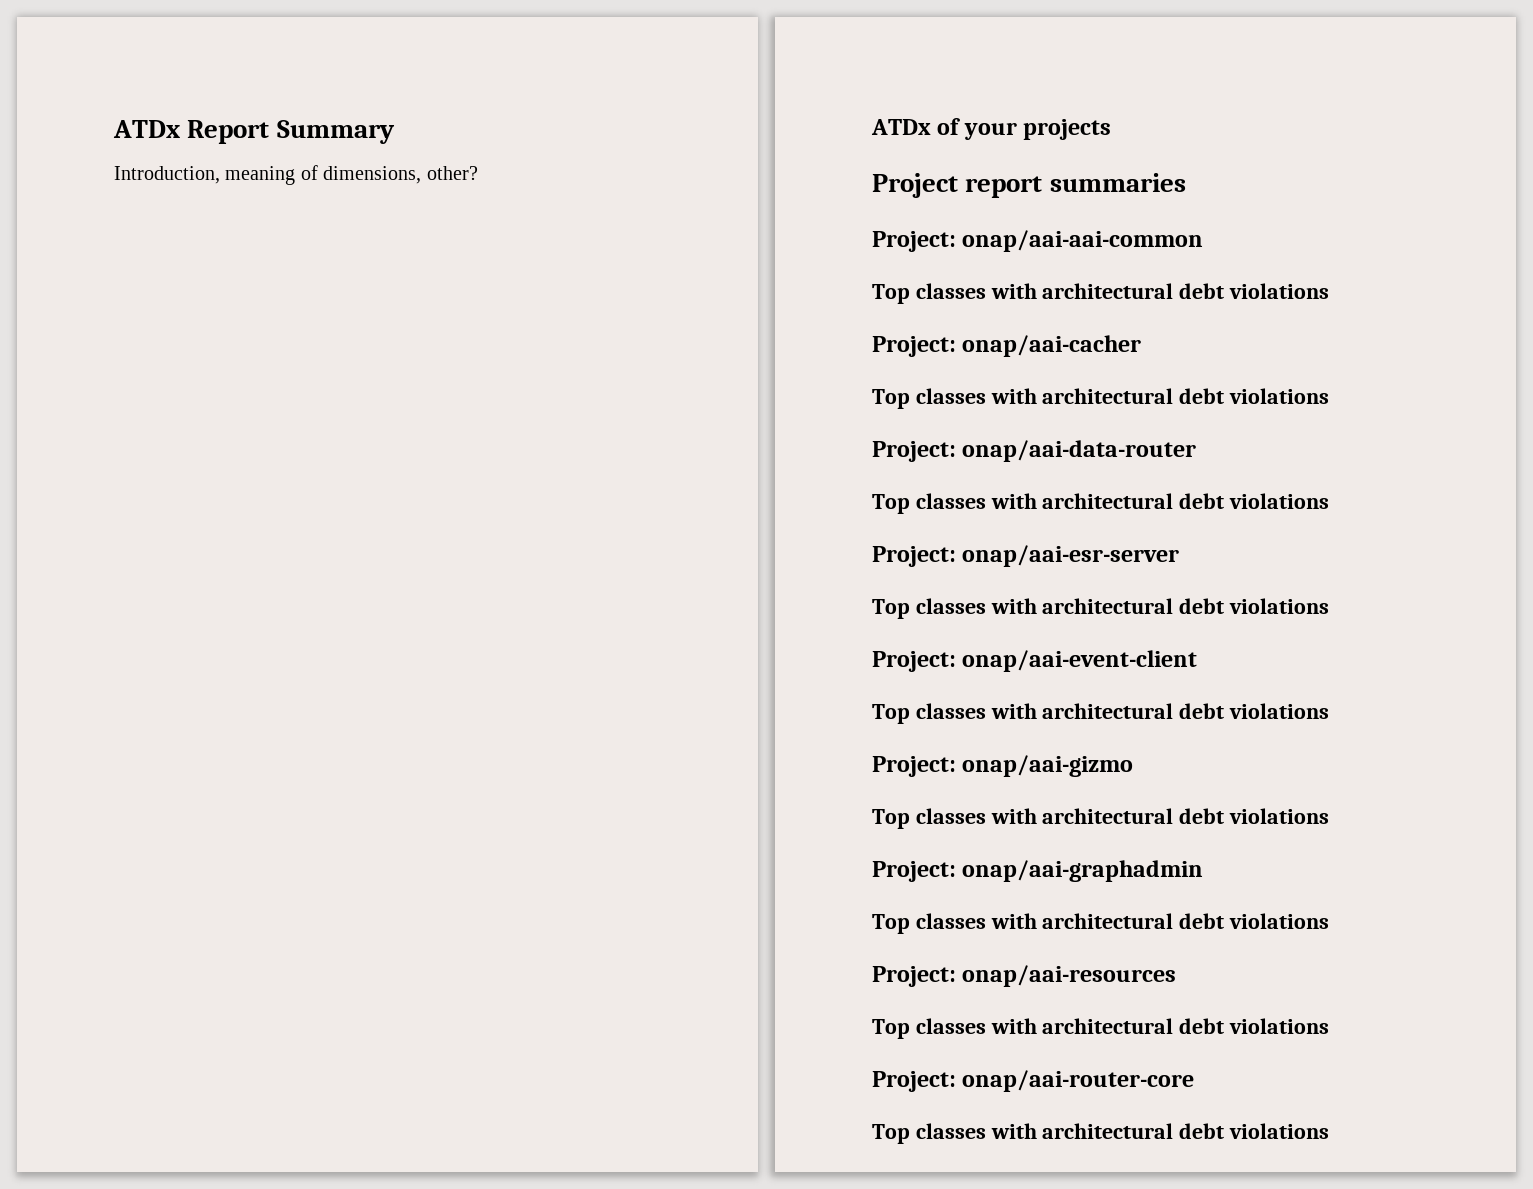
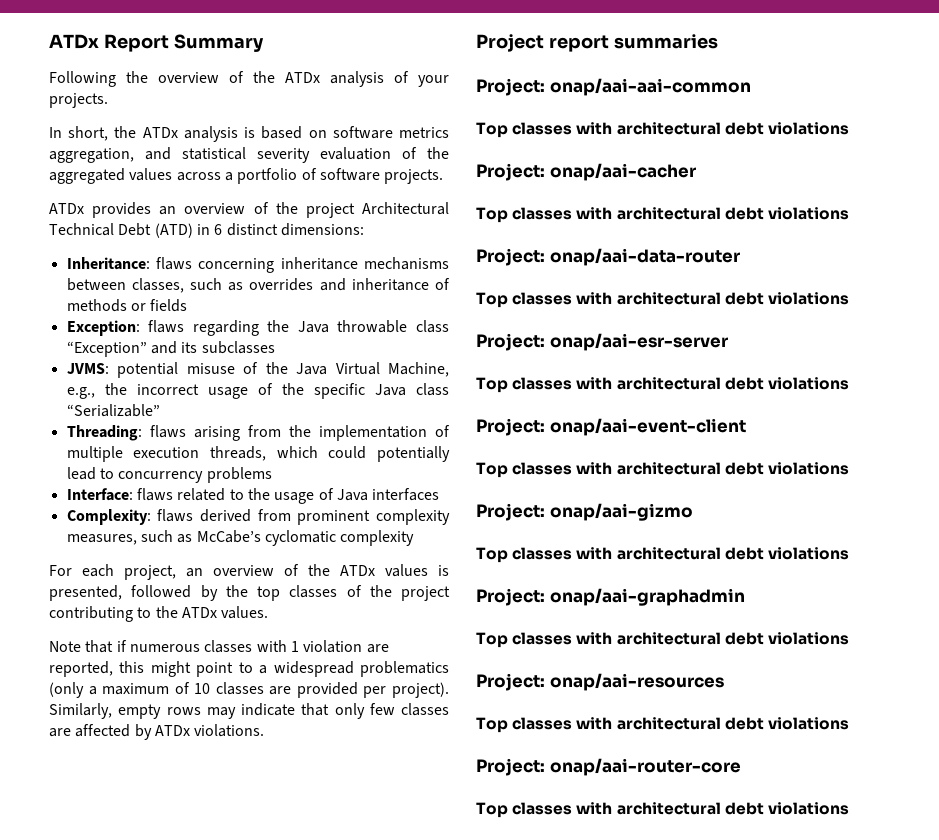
[114,165,478,185] [871,118,1112,140] Introduction, meaning of dimensions, other? // ATDx of your projects -> [49,71,449,87] [49,93,108,108] [49,126,450,142] [49,147,449,163] [49,168,444,184] [49,202,449,218] [49,223,364,238] [66,257,449,273] [66,278,450,293] [66,299,188,312] [66,320,449,336] [66,341,275,357] [66,362,449,378] [66,383,450,399] [66,404,160,417] [66,425,450,441] [66,446,450,462] [66,467,272,483] [66,488,440,504] [66,509,451,525] [66,530,415,546] [49,564,449,580] [49,585,450,601] [49,606,269,622] [49,640,389,653] [49,661,449,677] [49,682,449,698] [49,703,449,719] [49,724,265,740] Following the overview of the ATDx analysis of your projects. // In short, the ATDx analysis is based on software metrics aggregation, and statistical severity evaluation of the aggregated values across a portfolio of software projects. // ATDx provides an overview of the project Architectural Technical Debt (ATD) in 6 distinct dimensions: // Inheritance: flaws concerning inheritance mechanisms between classes, such as overrides and inheritance of methods or fields // Exception: flaws regarding the Java throwable class “Exception” and its subclasses // JVMS: potential misuse of the Java Virtual Machine, e.g., the incorrect usage of the specific Java class “Serializable” // Threading: flaws arising from the implementation of multiple execution threads, which could potentially lead to concurrency problems // Interface: flaws related to the usage of Java interfaces // Complexity: flaws derived from prominent complexity measures, such as McCabe’s cyclomatic complexity // For each project, an overview of the ATDx values is presented, followed by the top classes of the project contributing to the ATDx values. // Note that if numerous classes with 1 violation are reported, this might point to a widespread problematics (only a maximum of 10 classes are provided per project). Similarly, empty rows may indicate that only few classes are affected by ATDx violations.

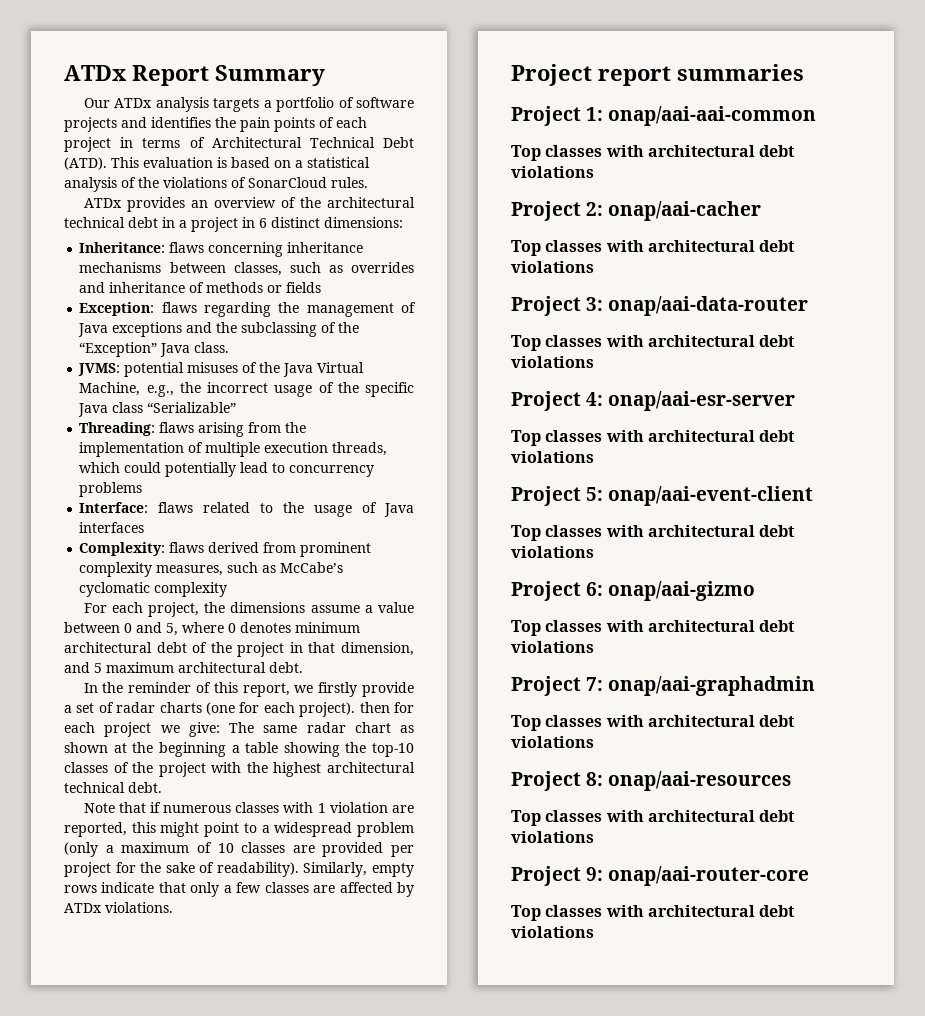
[49,71,449,87] [49,93,108,108] [49,126,450,142] [49,147,449,163] [49,168,444,184] Following the overview of the ATDx analysis of your projects. // In short, the ATDx analysis is based on software metrics aggregation, and statistical severity evaluation of the aggregated values across a portfolio of software projects. -> [83,97,414,112] [64,117,367,132] [64,137,414,152] [64,157,370,170] [64,177,368,192] Our ATDx analysis targets a portfolio of software projects and identifies the pain points of each project in terms of Architectural Technical Debt (ATD). This evaluation is based on a statistical analysis of the violations of SonarCloud rules.
[305,202,449,218] [49,223,193,238] project Architectural Technical Debt (ATD) -> [327,197,416,208] [64,217,238,232] architectural technical debt in a project
[297,320,449,333] [66,341,275,357] Java throwable class “Exception” and its subclasses -> [306,302,416,317] [78,322,360,337] [79,342,230,357] management of Java exceptions and the subclassing of the “Exception” Java class.
[186,363,235,374] misuse -> [187,362,239,373] misuses
[186,564,449,577] [49,585,450,601] [49,606,269,622] an overview of the ATDx values is presented, followed by the top classes of the project contributing to the ATDx values. -> [204,602,414,613] [64,622,360,636] [64,642,414,657] [64,662,303,673] [83,682,414,697] [64,702,414,717] [64,722,414,737] [64,742,414,757] [64,762,415,777] [64,782,162,793] the dimensions assume a value between 0 and 5, where 0 denotes minimum architectural debt of the project in that dimension, and 5 maximum architectural debt. // In the reminder of this report, we firstly provide a set of radar charts (one for each project). then for each project we give: The same radar chart as shown at the beginning a table showing the top-10 classes of the project with the highest architectural technical debt.
[360,661,449,677] problematics -> [357,822,415,837] problem
[391,682,449,698] project). -> [64,862,299,877] project for the sake of readability).
[206,707,236,719] may -> (97, 889) none
(365, 711) none -> [223,885,232,893] a
[476,78,545,96] Project: -> [511,106,604,126] Project 1:
[476,163,545,181] Project: -> [511,201,604,221] Project 2:
[476,248,545,266] Project: -> [511,296,604,316] Project 3:
[476,333,545,351] Project: -> [511,391,604,411] Project 4:
[476,418,545,436] Project: -> [511,486,604,506] Project 5:
[476,503,545,521] Project: -> [511,581,604,601] Project 6:
[476,588,545,606] Project: -> [511,676,604,696] Project 7:
[476,673,545,691] Project: -> [511,771,604,791] Project 8:
[476,758,545,776] Project: -> [511,866,604,886] Project 9:

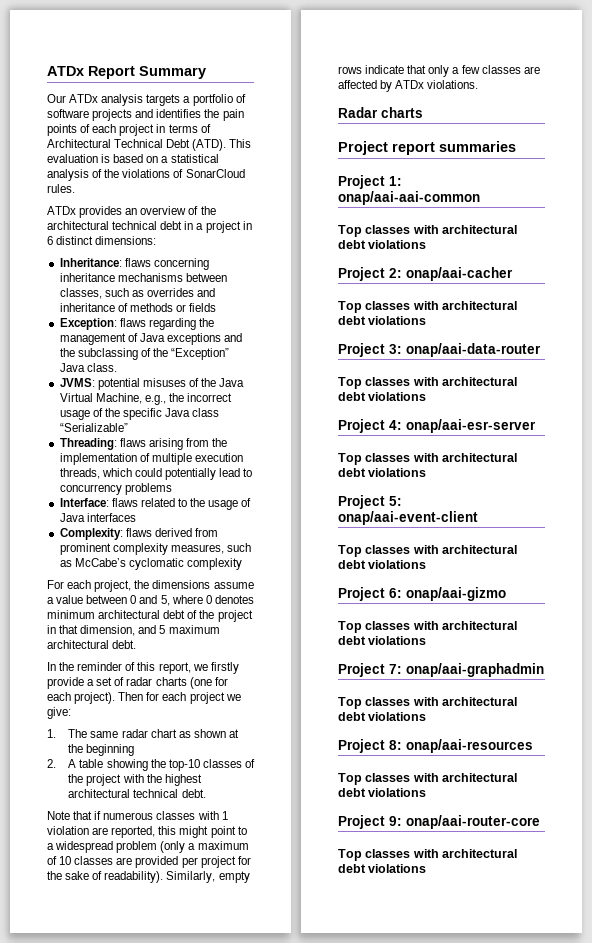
[359,702,390,713] then -> [118,692,144,701] Then
(220, 729) none -> [47,729,56,738] // 1.
[231,745,240,753] a -> [47,759,77,768] // 2. A
(173, 907) none -> [338,107,423,118] // Radar charts

